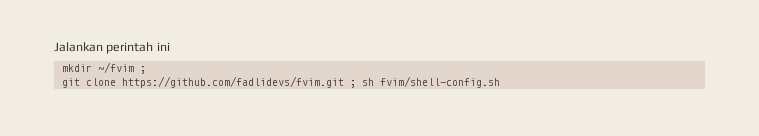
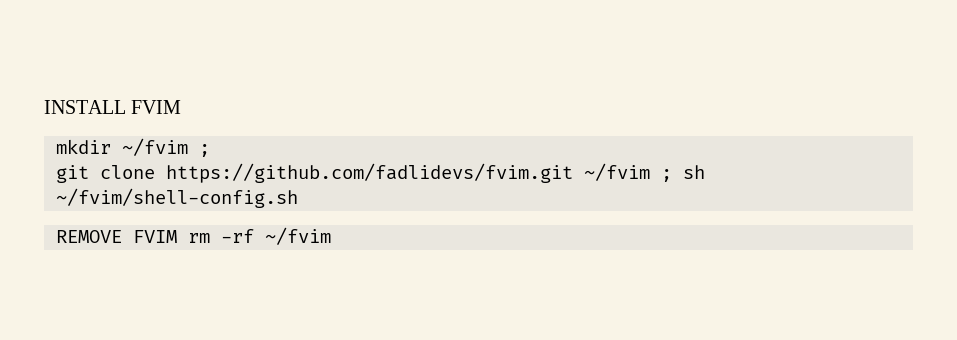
[54,42,170,54] Jalankan perintah ini -> [44,100,182,114] INSTALL FVIM
(344, 82) none -> [584,163,650,181] ~/fvim
[379,76,500,88] fvim/shell-config.sh -> [56,188,298,208] [56,227,331,245] ~/fvim/shell-config.sh // REMOVE FVIM rm -rf ~/fvim

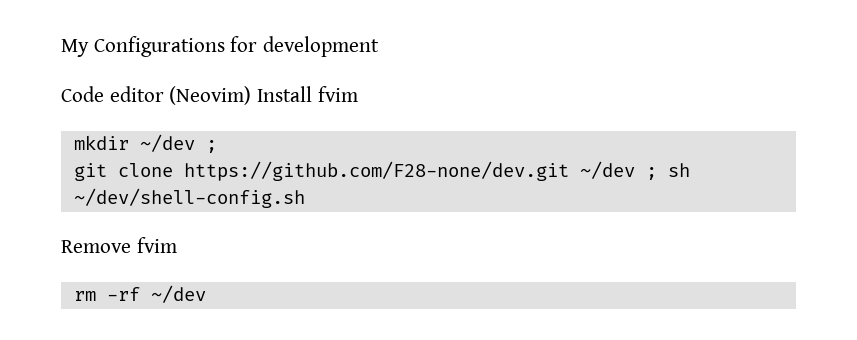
[44,100,182,114] INSTALL FVIM -> [61,36,380,57] [61,86,358,105] My Configurations for development // Code editor (Neovim) Install fvim
[122,138,188,156] ~/fvim -> [139,134,195,152] ~/dev
[166,163,705,183] [56,188,298,208] [56,230,177,243] https://github.com/fadlidevs/fvim.git ~/fvim ; sh ~/fvim/shell-config.sh // REMOVE FVIM -> [183,161,690,181] [73,188,305,208] [61,237,177,253] https://github.com/F28-none/dev.git ~/dev ; sh ~/dev/shell-config.sh // Remove fvim //
[265,227,331,245] ~/fvim -> [150,285,206,303] ~/dev

